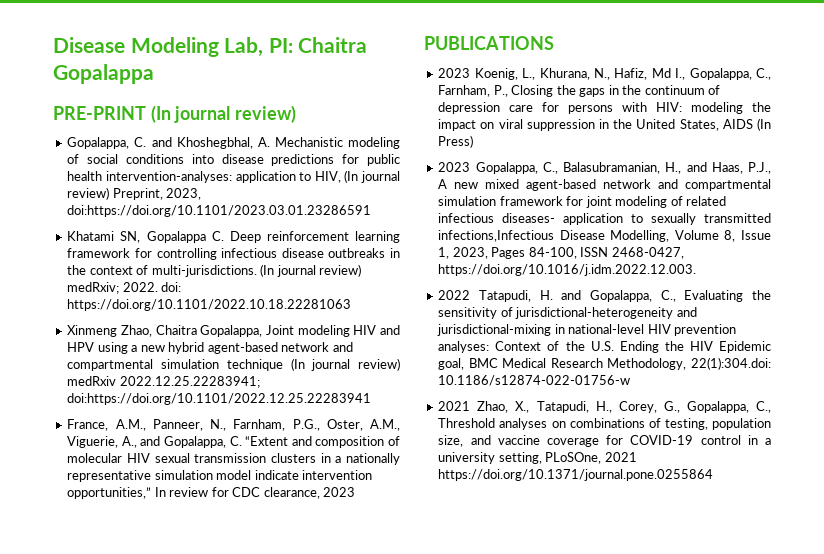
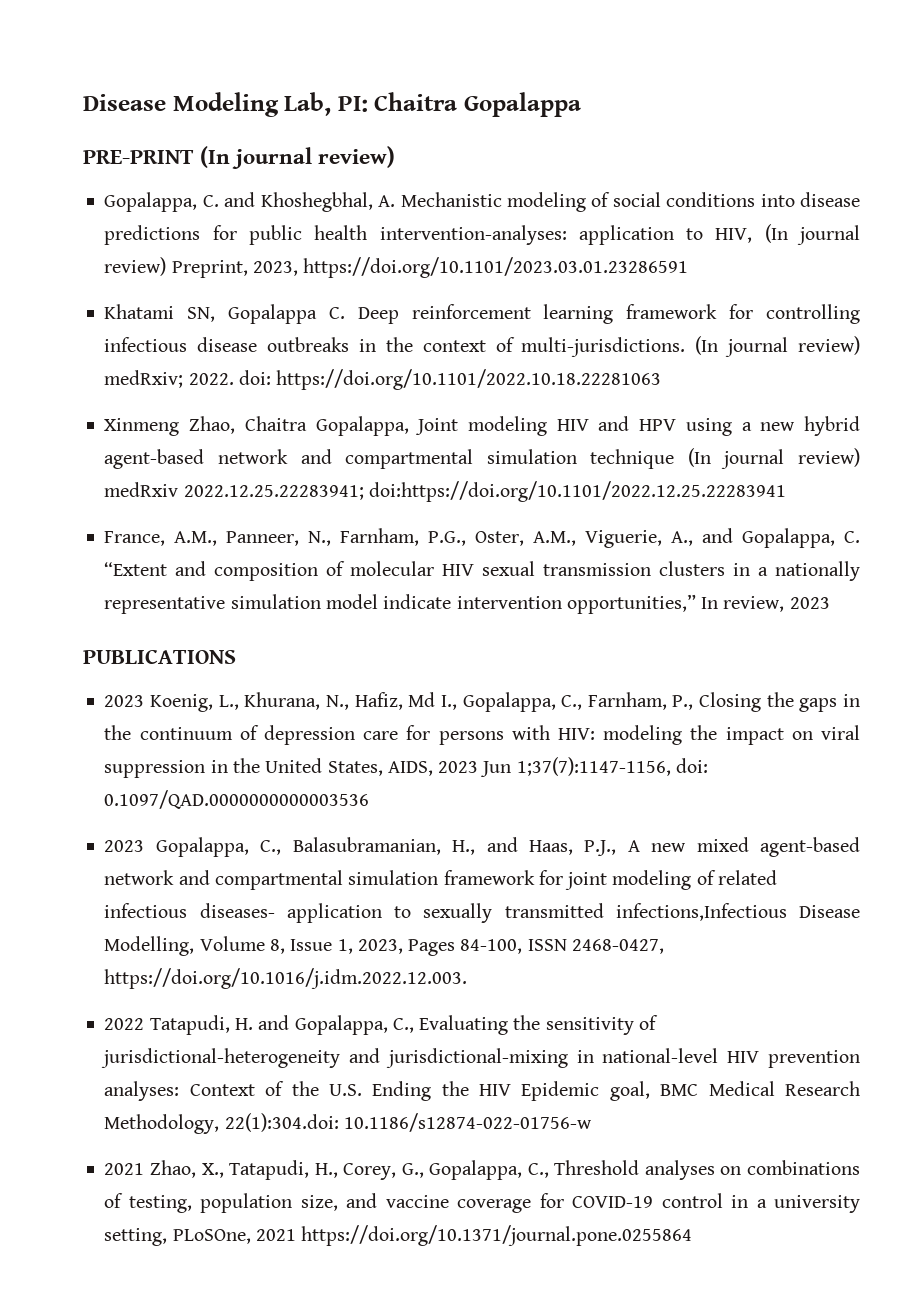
[67,205,372,217] doi:https://doi.org/10.1101/2023.03.01.23286591 -> [303,257,689,278] https://doi.org/10.1101/2023.03.01.23286591
[169,487,320,499] review for CDC clearance, -> [723,596,785,612] review,
[722,118,771,131] [438,135,474,148] AIDS (In Press) -> [387,757,708,777] [104,790,370,809] AIDS, 2023 Jun 1;37(7):1147-1156, doi: 0.1097/QAD.0000000000003536

